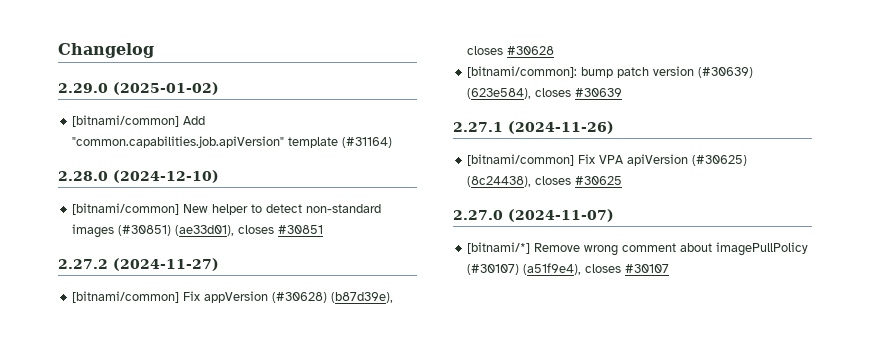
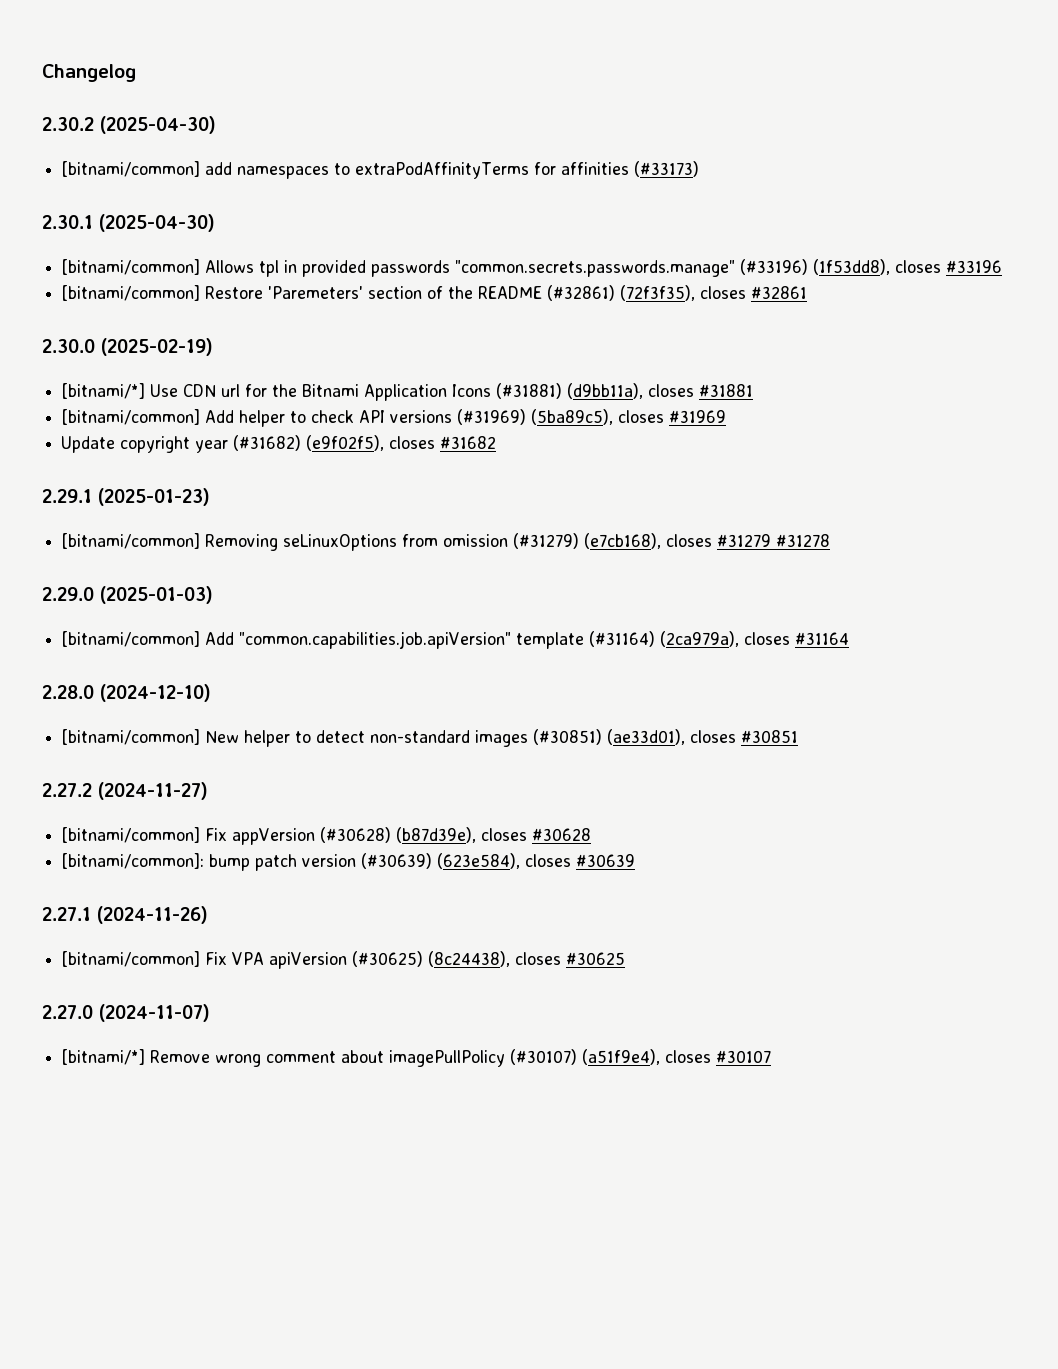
(154, 50) none -> [42,116,216,134] [61,161,700,179] [42,214,215,232] [61,259,1003,277] [61,285,808,301] [42,338,213,356] [61,383,754,401] [61,409,727,427] [61,435,497,453] [42,488,210,506] [61,533,831,551] // 2.30.2 (2025-04-30) // [bitnami/common] add namespaces to extraPodAffinityTerms for affinities (#33173) // 2.30.1 (2025-04-30) // [bitnami/common] Allows tpl in provided passwords "common.secrets.passwords.manage" (#33196) (1f53dd8), closes #33196 // [bitnami/common] Restore 'Paremeters' section of the README (#32861) (72f3f35), closes #32861 // 2.30.0 (2025-02-19) // [bitnami/*] Use CDN url for the Bitnami Application Icons (#31881) (d9bb11a), closes #31881 // [bitnami/common] Add helper to check API versions (#31969) (5ba89c5), closes #31969 // Update copyright year (#31682) (e9f02f5), closes #31682 // 2.29.1 (2025-01-23) // [bitnami/common] Removing seLinuxOptions from omission (#31279) (e7cb168), closes #31279 #31278
[113,82,219,95] (2025-01-02) -> [100,586,213,604] (2025-01-03)
(393, 142) none -> [660,631,850,647] (2ca979a), closes #31164

